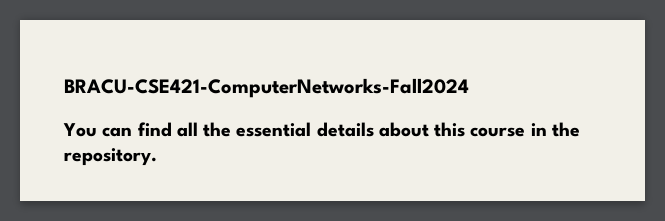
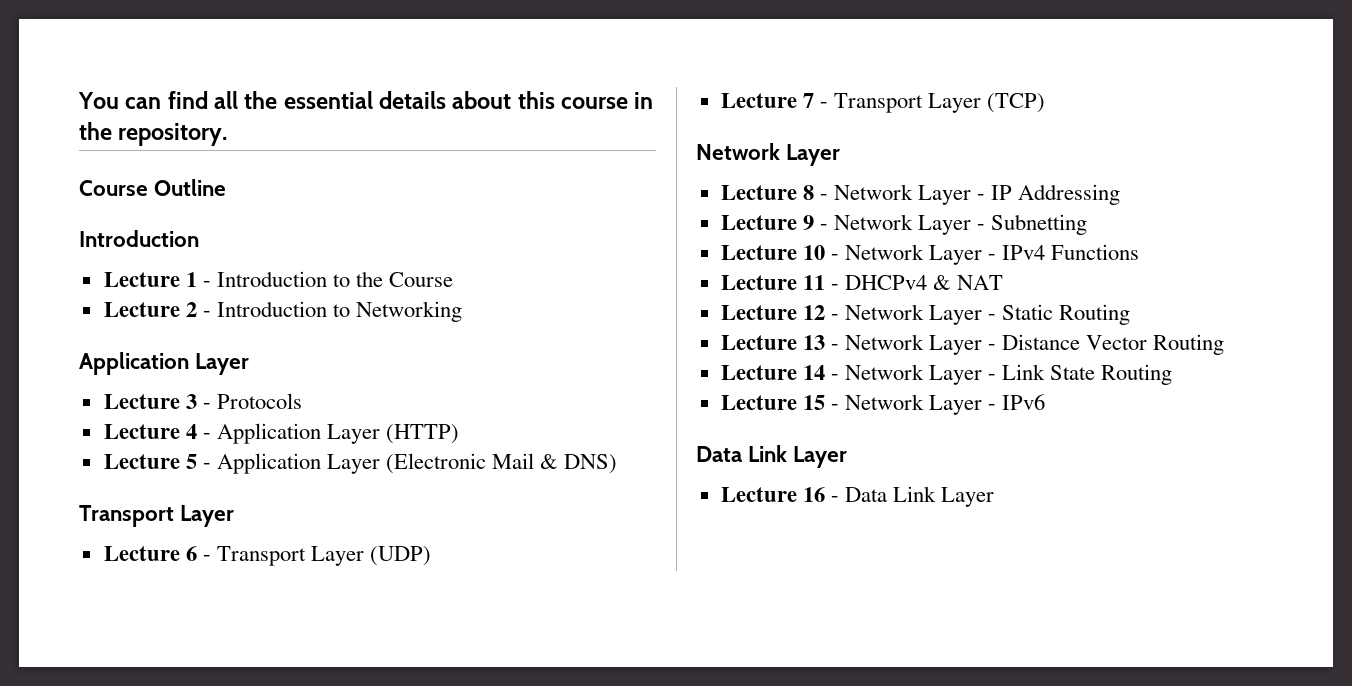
[64,78,469,98] BRACU-CSE421-ComputerNetworks-Fall2024 // -> (78, 100) none
(157, 157) none -> [79,179,227,196] [79,230,199,247] [103,271,454,287] [103,301,463,322] [79,352,250,375] [103,393,302,409] [103,423,460,444] [103,453,618,474] [79,505,235,527] [103,546,432,566] [720,93,1046,113] [696,143,841,166] [720,184,1121,205] [720,214,1088,235] [720,244,1140,265] [720,275,1004,290] [720,304,1131,325] [720,334,1225,355] [720,364,1173,385] [720,394,1046,415] [696,445,848,468] [720,486,995,507] // Course Outline // Introduction // Lecture 1 - Introduction to the Course // Lecture 2 - Introduction to Networking // Application Layer // Lecture 3 - Protocols // Lecture 4 - Application Layer (HTTP) // Lecture 5 - Application Layer (Electronic Mail & DNS) // Transport Layer // Lecture 6 - Transport Layer (UDP) // Lecture 7 - Transport Layer (TCP) // Network Layer // Lecture 8 - Network Layer - IP Addressing // Lecture 9 - Network Layer - Subnetting // Lecture 10 - Network Layer - IPv4 Functions // Lecture 11 - DHCPv4 & NAT // Lecture 12 - Network Layer - Static Routing // Lecture 13 - Network Layer - Distance Vector Routing // Lecture 14 - Network Layer - Link State Routing // Lecture 15 - Network Layer - IPv6 // Data Link Layer // Lecture 16 - Data Link Layer

